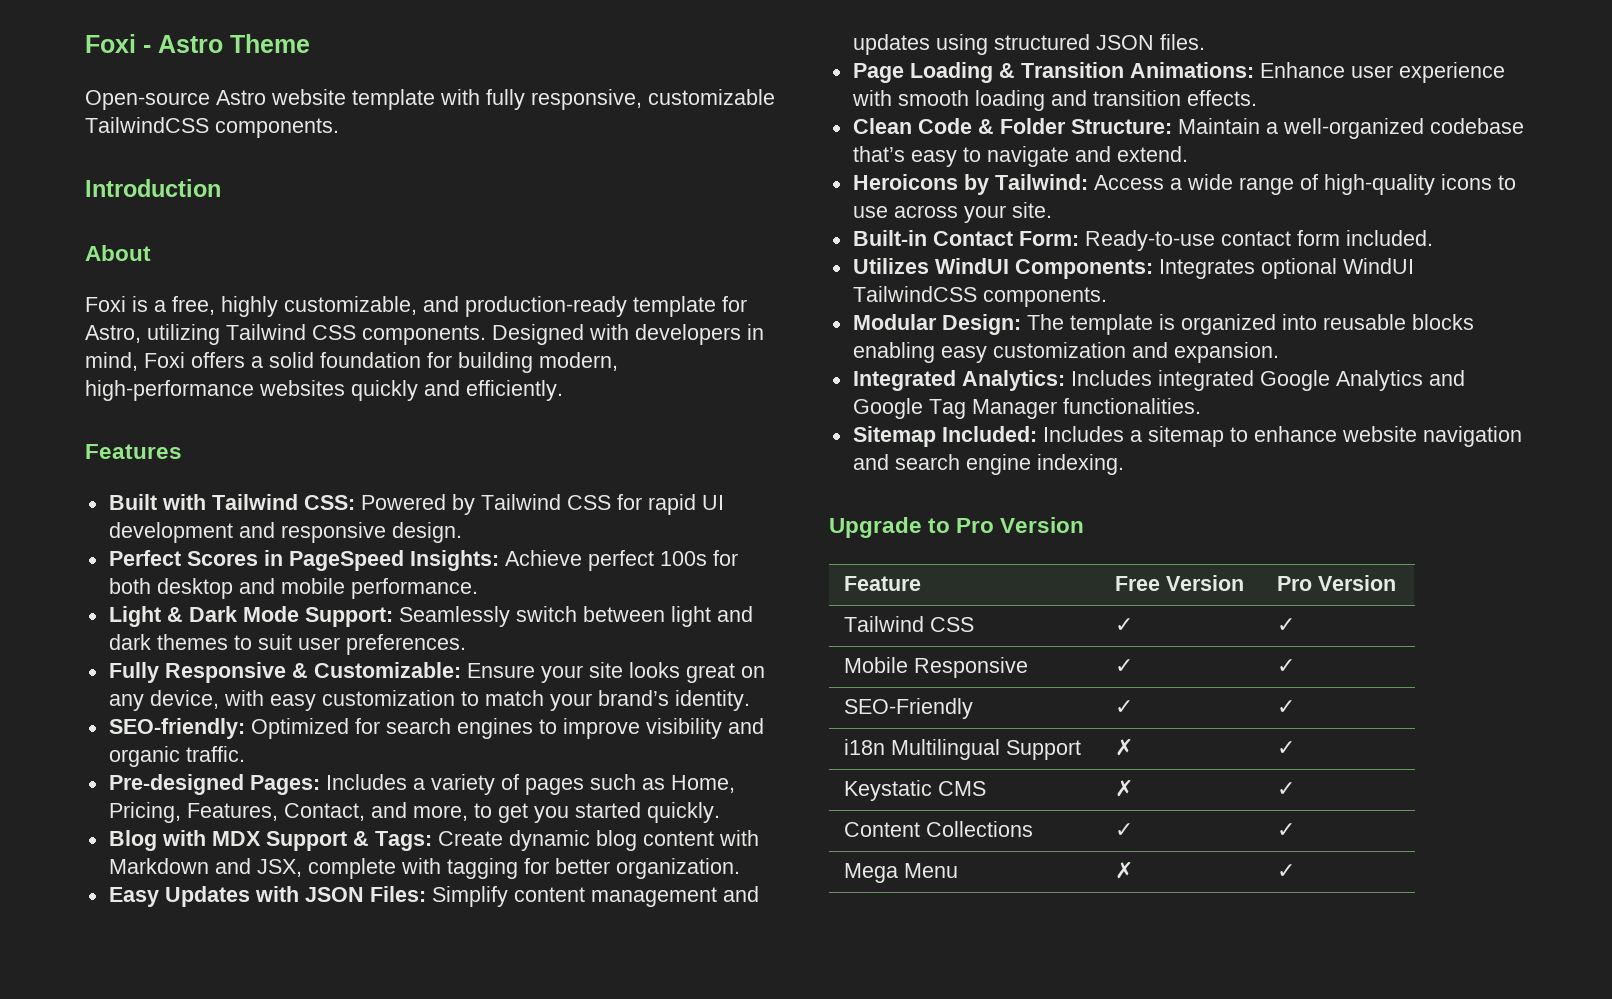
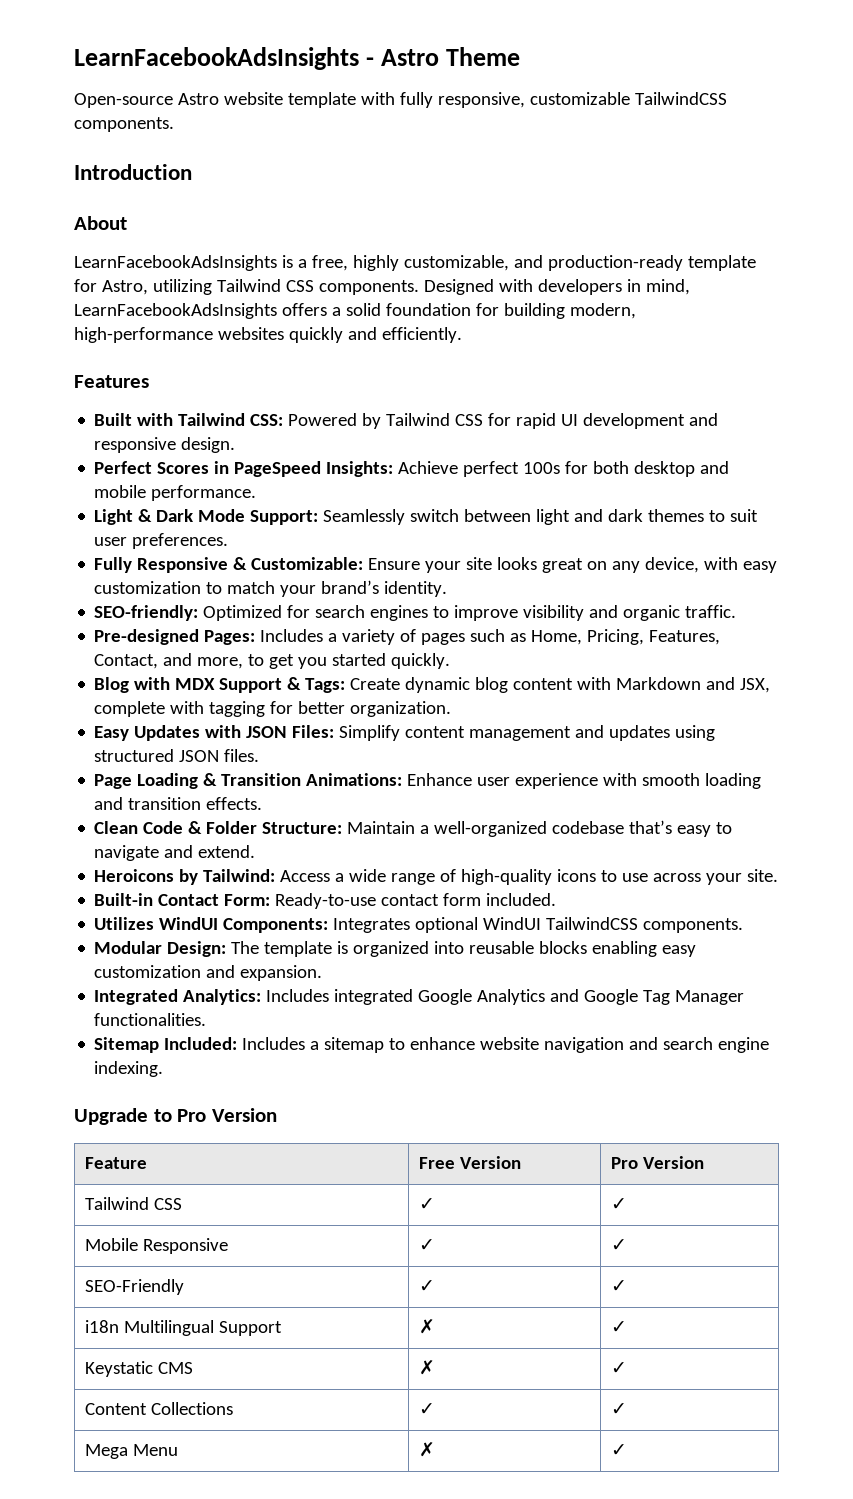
[85,34,136,53] Foxi -> [74,47,359,70] LearnFacebookAdsInsights
[85,296,126,312] Foxi -> [74,255,277,271] LearnFacebookAdsInsights
[144,352,185,368] Foxi -> [74,303,277,319] LearnFacebookAdsInsights

